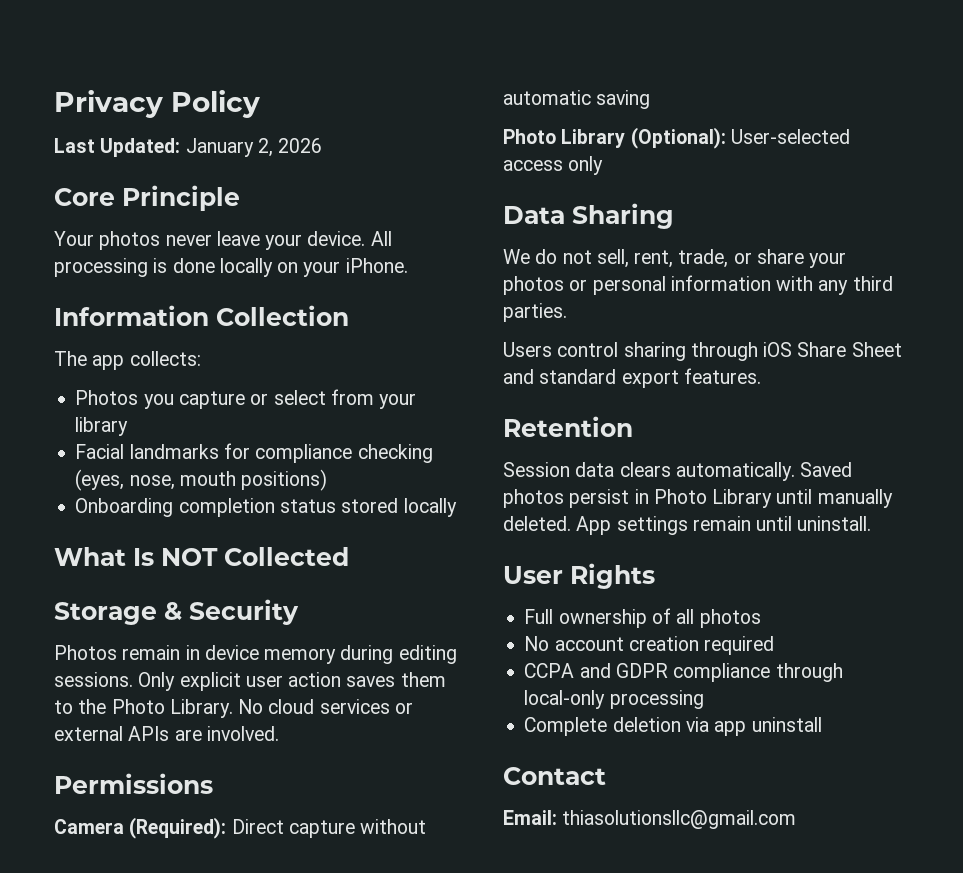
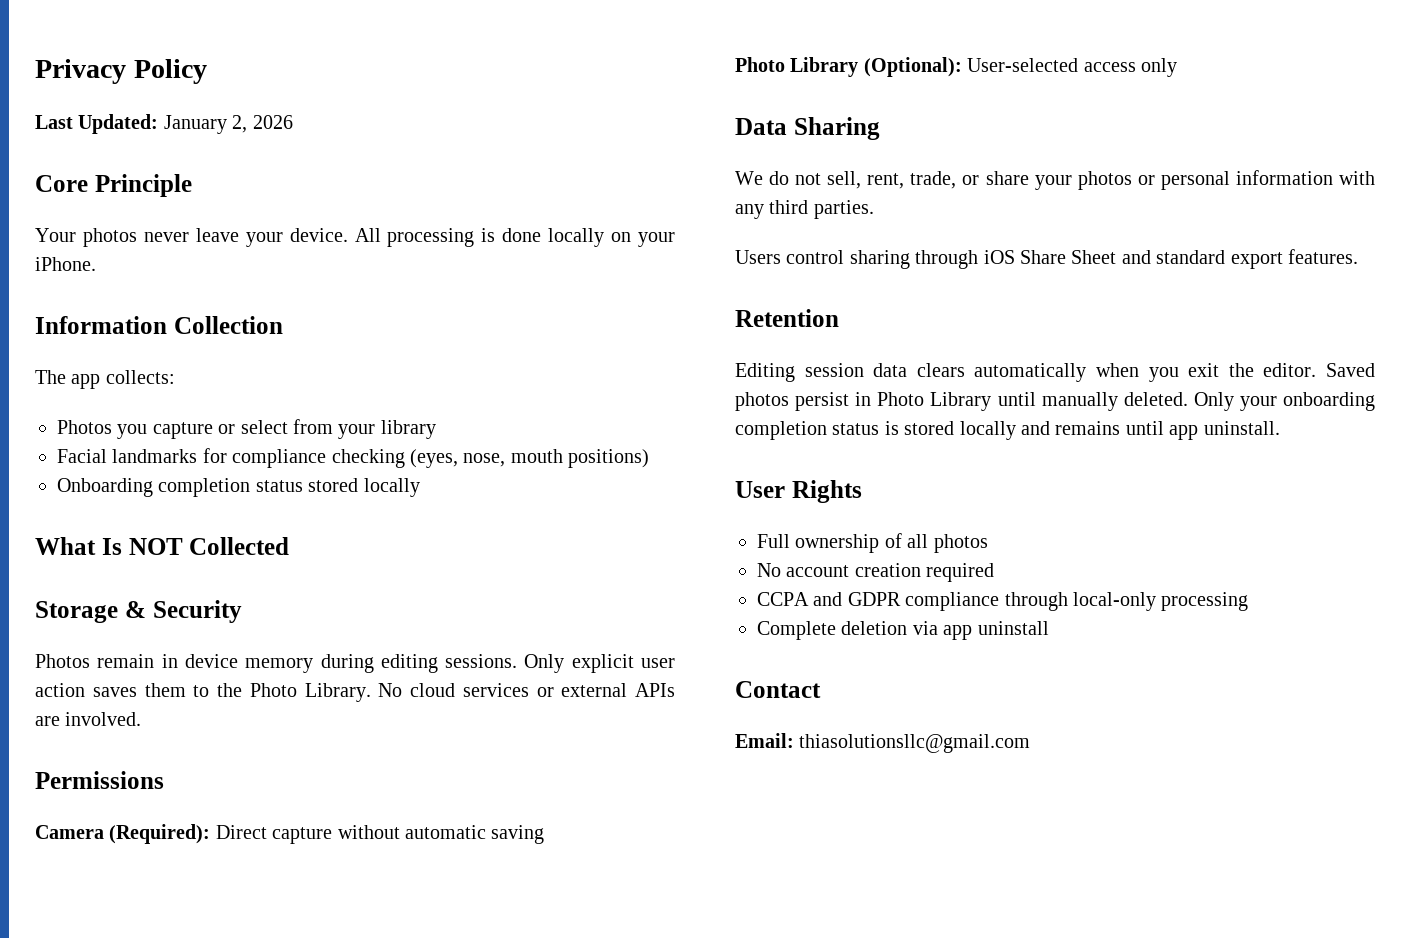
[503,462,795,481] Session data clears automatically. -> [735,363,1317,382] Editing session data clears automatically when you exit the editor.
[576,516,793,535] App settings remain until -> [1193,392,1375,411] [735,421,1199,440] Only your onboarding completion status is stored locally and remains until app

